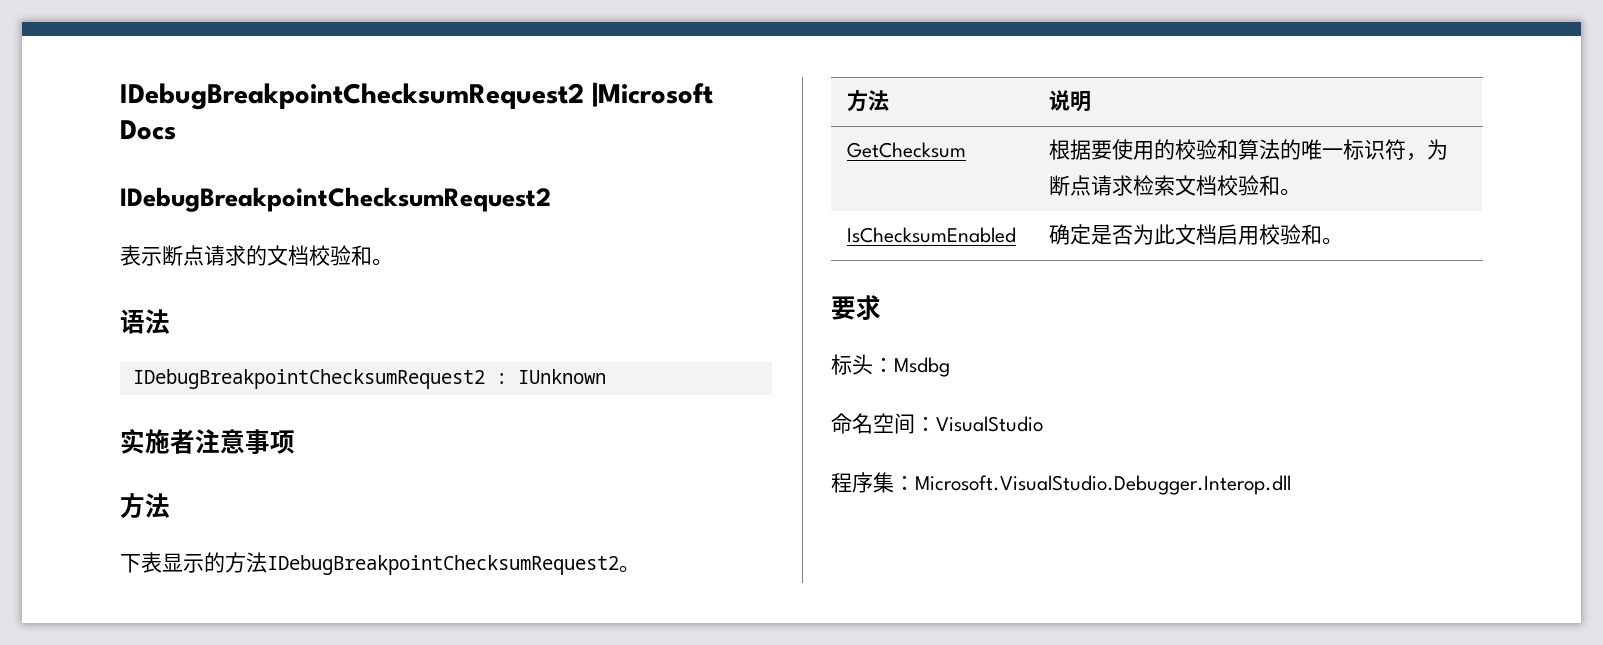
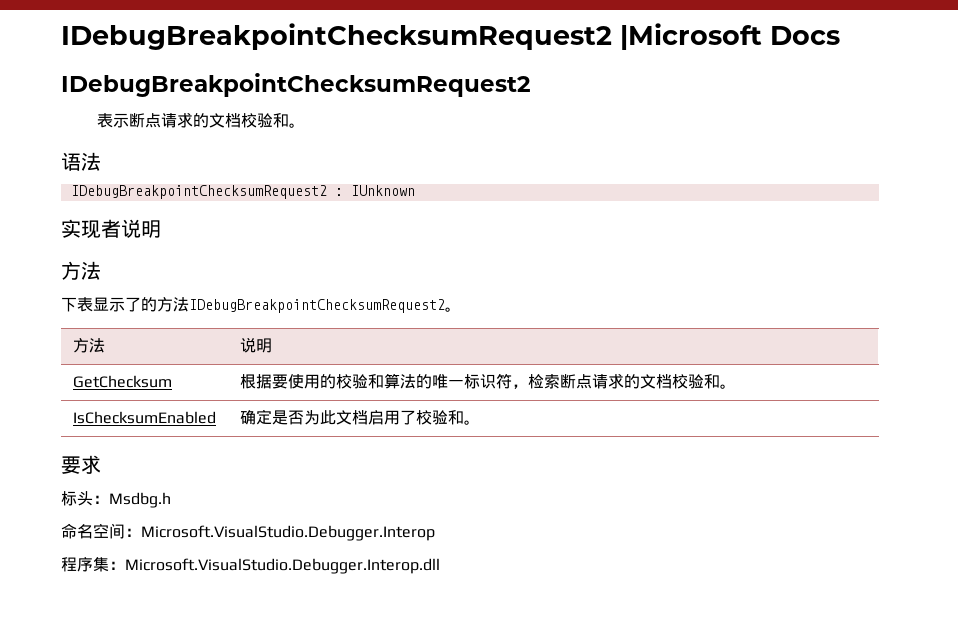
[145,429,295,454] 施者注意事项 -> [81,219,161,239] 现者说明
(204, 563) none -> [125,297,141,312] 了
[1427,139,1449,160] [1049,175,1176,196] 为断点请求检索 -> [527,373,640,389] 检索断点请求的
(1260, 235) none -> [399,410,416,425] 了
[894,357,950,377] Msdbg -> [109,492,171,508] Msdbg.h
[936,416,1043,432] VisualStudio -> [141,525,435,541] Microsoft.VisualStudio.Debugger.Interop

